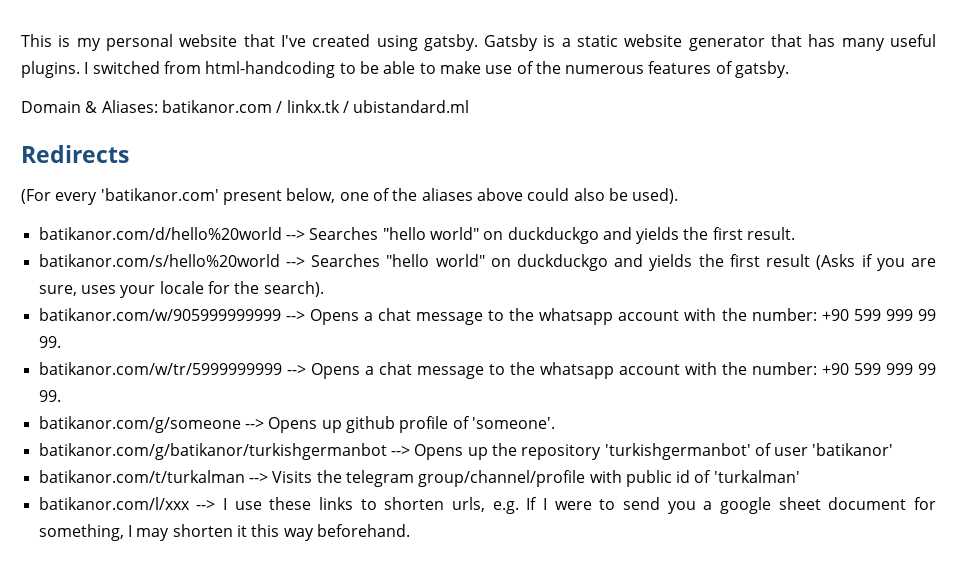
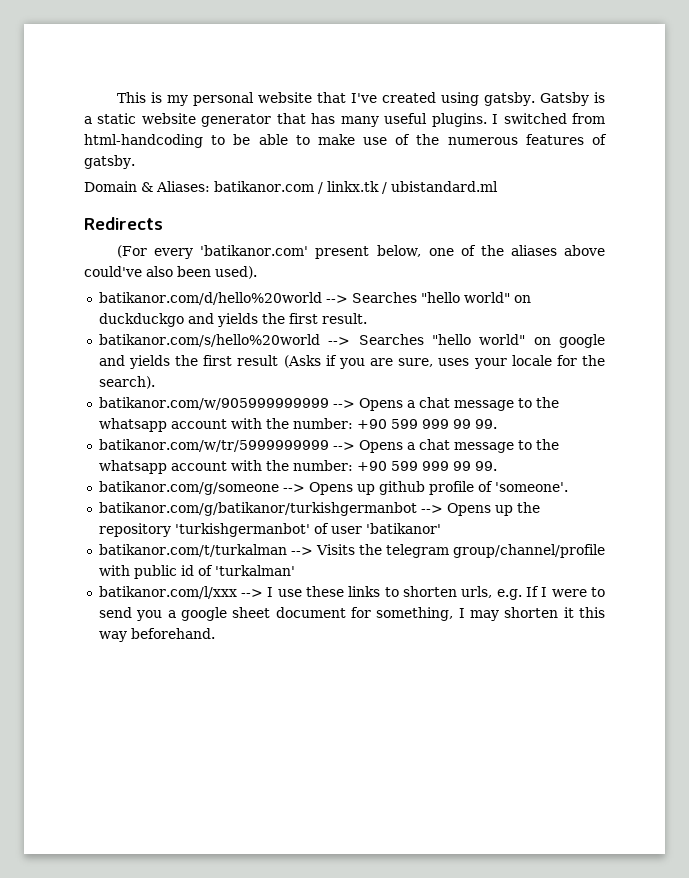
[527,188,628,201] could also be -> [84,266,211,277] could've also been
[516,254,608,271] duckduckgo -> [558,334,605,348] google

